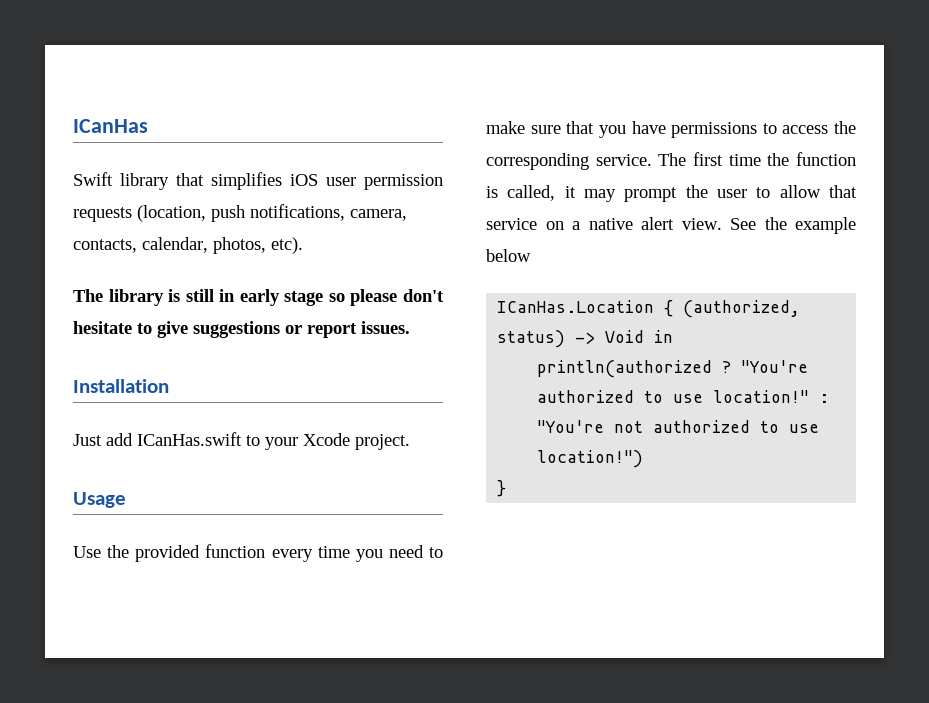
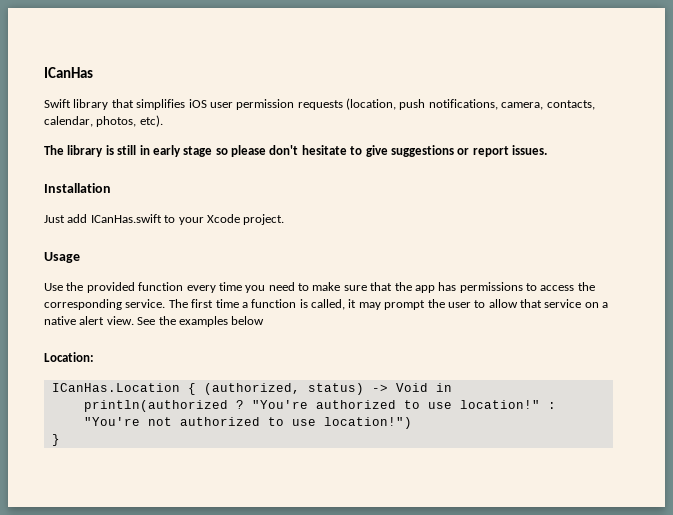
[598,121,666,138] you have -> [394,282,457,293] the app has
[767,153,790,166] the -> [241,302,248,308] a
[795,217,856,234] example -> [178,316,228,327] examples
(531, 255) none -> [44,352,94,362] // Location:

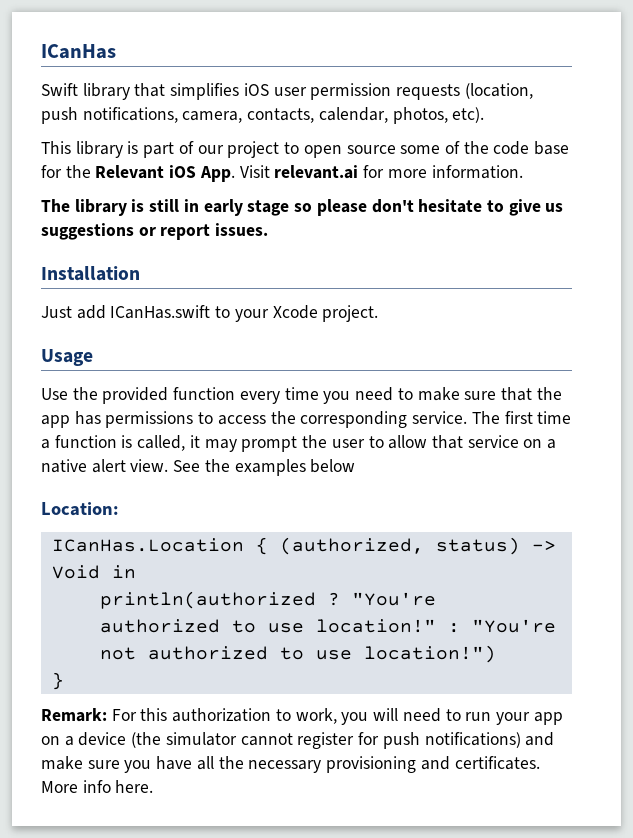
(163, 121) none -> [41,141,570,158] [41,165,523,182] // This library is part of our project to open source some of the code base for the Relevant iOS App. Visit relevant.ai for more information.
(388, 151) none -> [545,203,564,212] us
(60, 440) none -> [41,708,563,725] [41,732,555,749] [41,756,540,773] [41,780,154,793] // Remark: For this authorization to work, you will need to run your app on a device (the simulator cannot register for push notifications) and make sure you have all the necessary provisioning and certificates. More info here.

